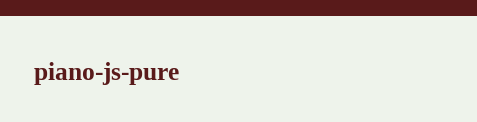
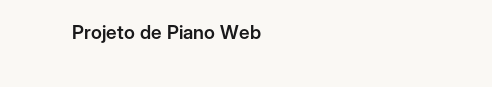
[34,62,179,85] piano-js-pure -> [72,25,262,43] Projeto de Piano Web

